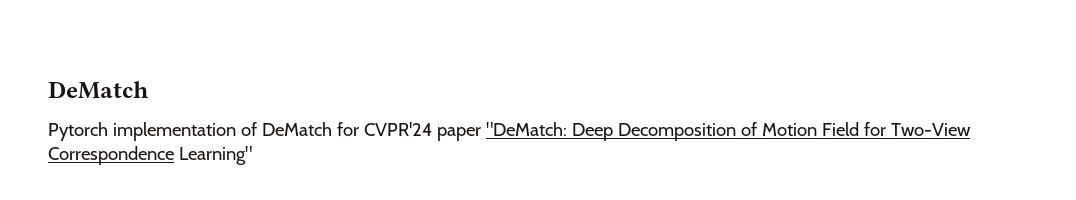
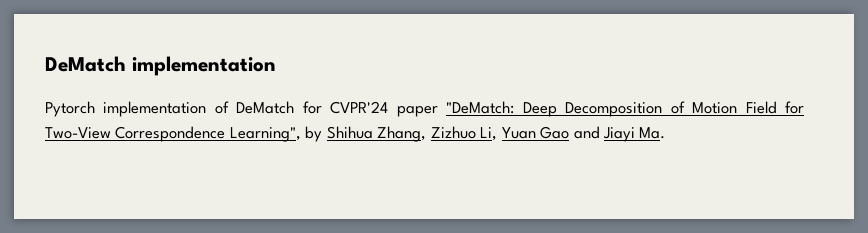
[48,81,149,99] DeMatch -> [45,56,276,76] DeMatch implementation
[178,146,252,165] Learning" -> [229,126,666,142] Learning", by Shihua Zhang, Zizhuo Li, Yuan Gao and Jiayi Ma.

